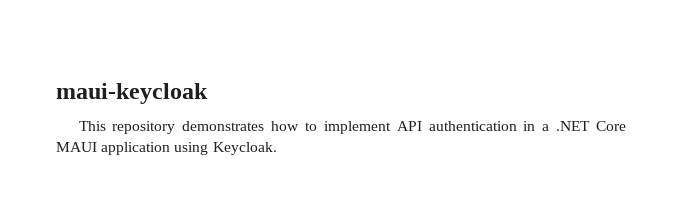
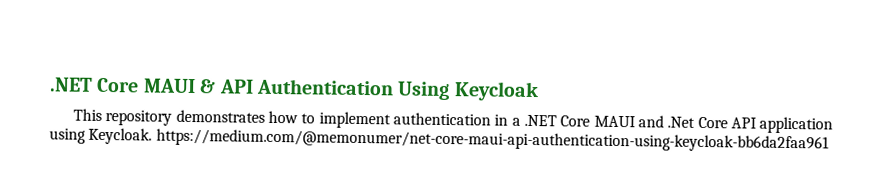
[56,83,208,104] maui-keycloak -> [49,77,539,102] .NET Core MAUI & API Authentication Using Keycloak
[396,121,422,131] API -> (391, 120) none
(97, 147) none -> [637,115,757,129] and .Net Core API
(277, 148) none -> [155,128,829,153] https://medium.com/@memonumer/net-core-maui-api-authentication-using-keycloak-bb6da2faa961

